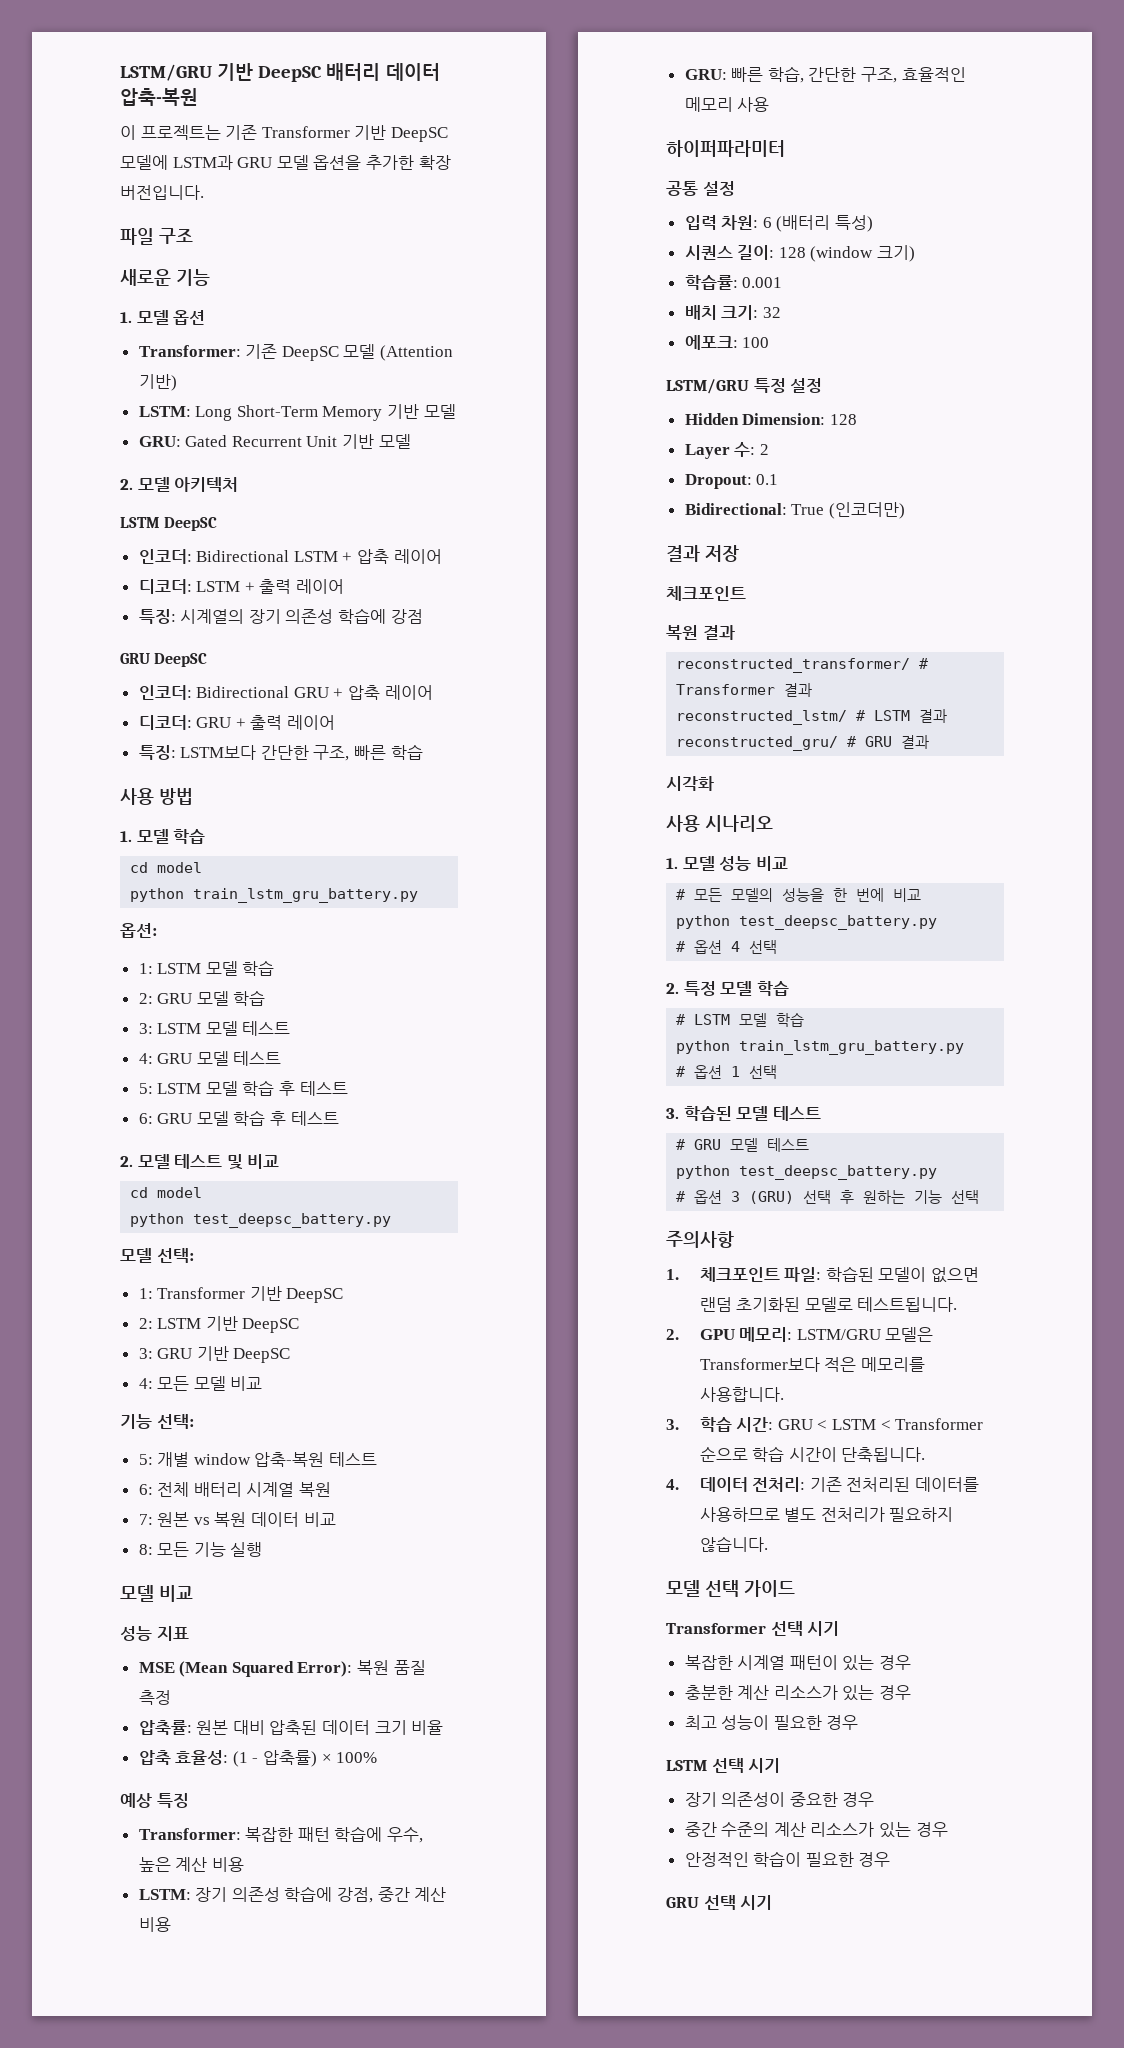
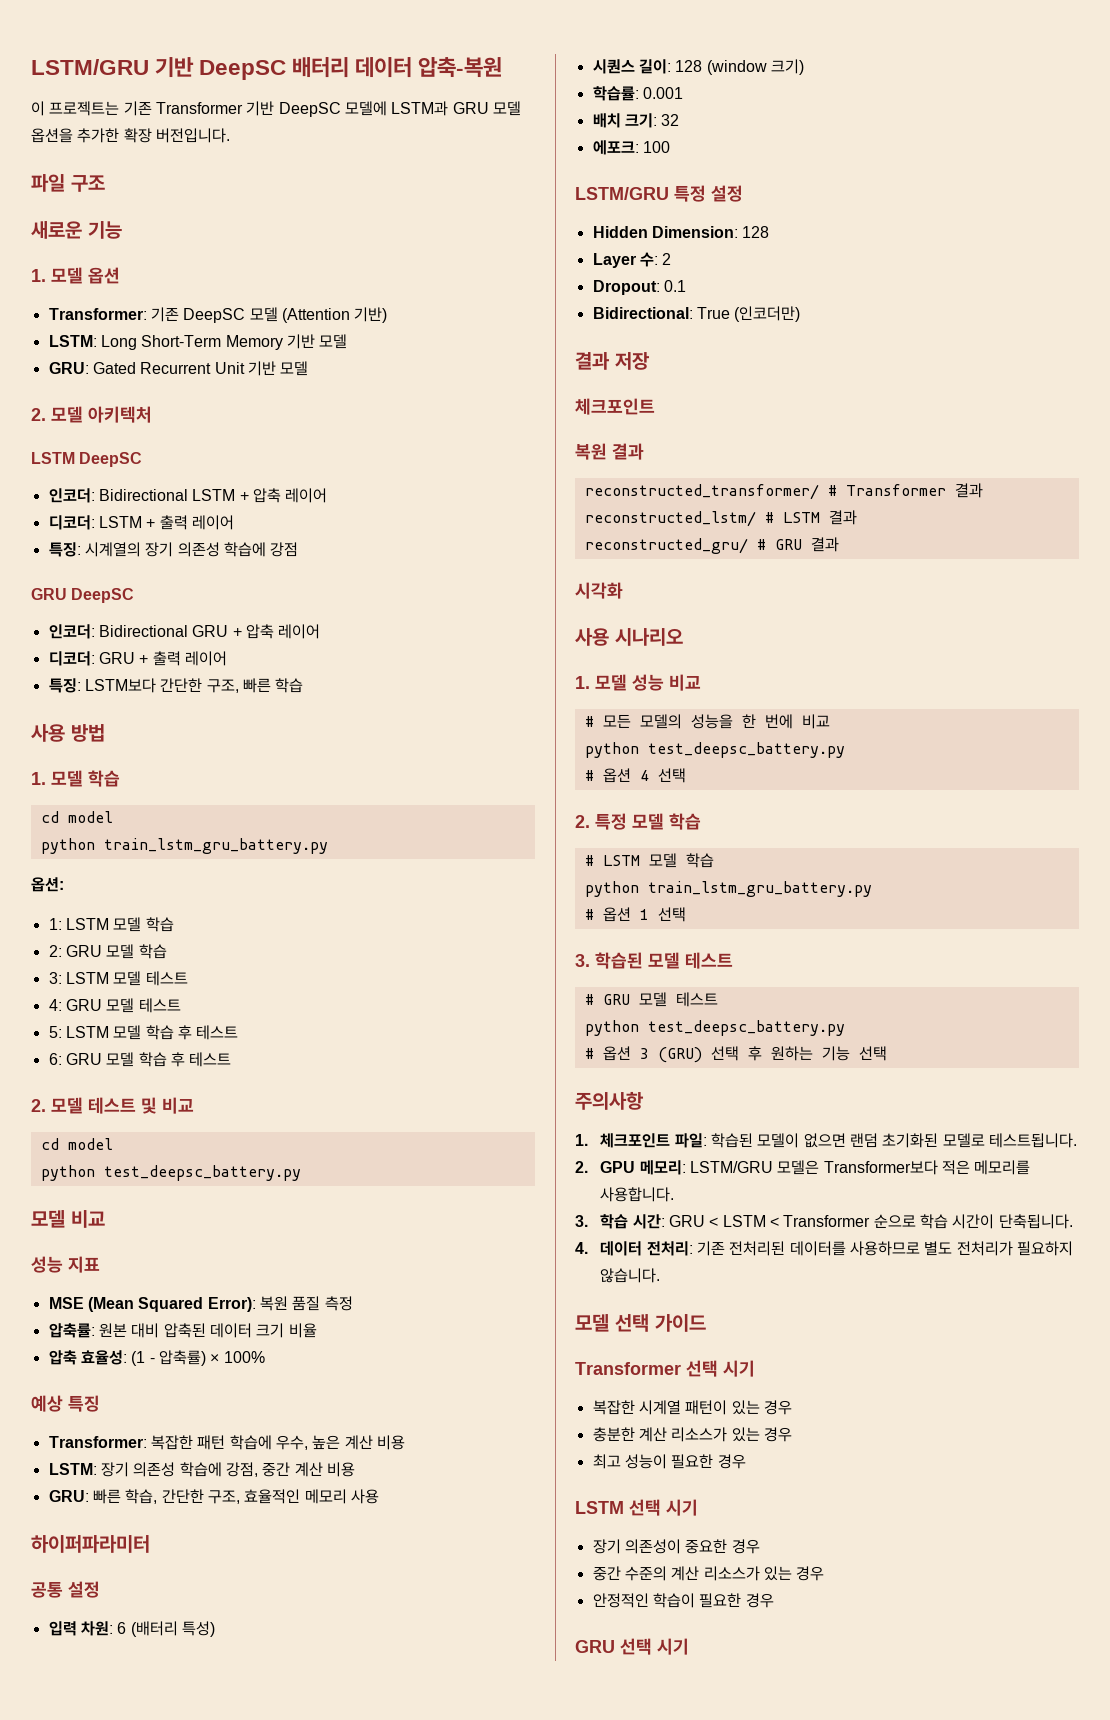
[120,1248,195,1263] [138,1286,344,1303] [138,1316,300,1333] [138,1346,291,1363] [138,1376,263,1391] [120,1414,195,1429] [138,1452,378,1467] [138,1482,332,1497] [138,1512,336,1527] [138,1542,263,1557] // 모델 선택: // 1: Transformer 기반 DeepSC // 2: LSTM 기반 DeepSC // 3: GRU 기반 DeepSC // 4: 모든 모델 비교 // 기능 선택: // 5: 개별 window 압축-복원 테스트 // 6: 전체 배터리 시계열 복원 // 7: 원본 vs 복원 데이터 비교 // 8: 모든 기능 실행 -> (301, 1173) none

